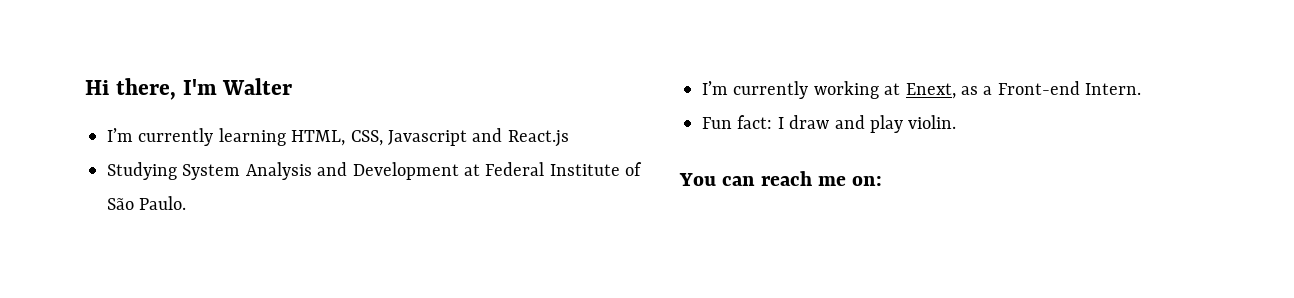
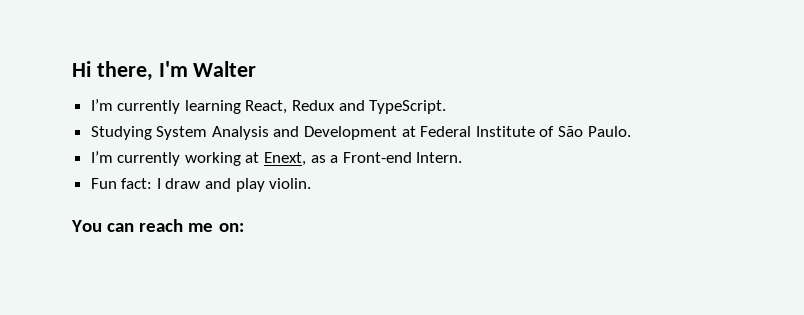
[291,128,569,147] HTML, CSS, Javascript and React.js -> [245,100,447,114] React, Redux and TypeScript.

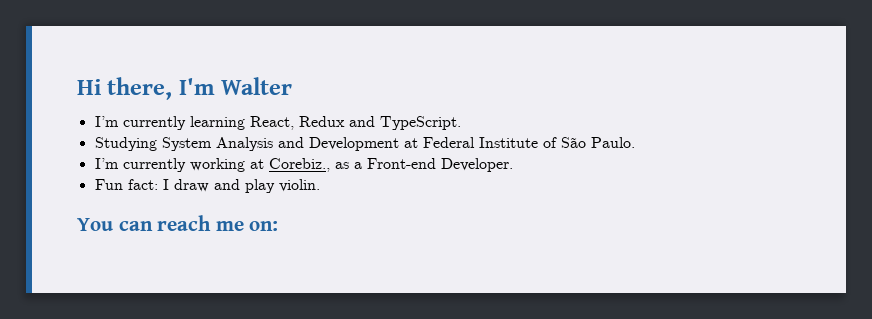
[264,152,307,166] Enext, -> [268,158,330,172] Corebiz.,
[416,152,463,163] Intern. -> [440,158,513,172] Developer.

